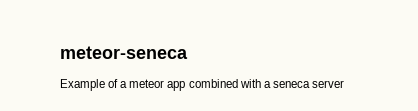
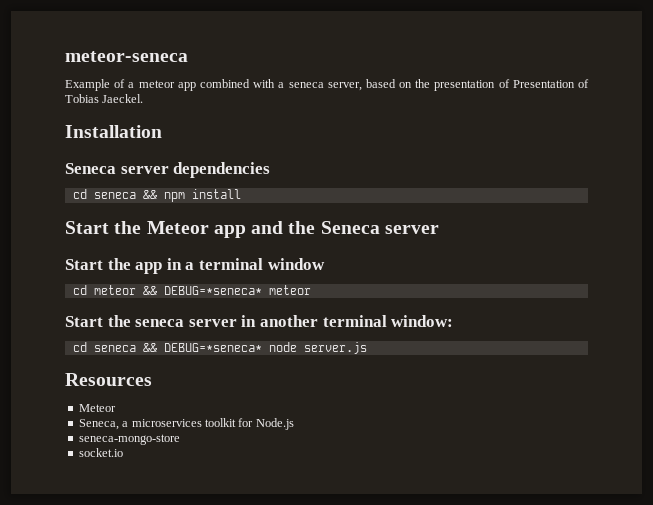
[311,80,344,88] server -> [327,79,589,91] [65,94,144,103] [65,125,162,138] [65,162,271,178] [72,189,241,202] [65,221,439,238] [65,258,325,274] [72,285,311,295] [65,315,454,327] [72,342,367,354] [65,373,152,386] [78,404,116,412] [78,418,294,430] [78,434,180,445] [78,448,123,457] server, based on the presentation of Presentation of Tobias Jaeckel. // Installation // Seneca server dependencies // cd seneca && npm install // Start the Meteor app and the Seneca server // Start the app in a terminal window // cd meteor && DEBUG=*seneca* meteor // Start the seneca server in another terminal window: // cd seneca && DEBUG=*seneca* node server.js // Resources // Meteor // Seneca, a microservices toolkit for Node.js // seneca-mongo-store // socket.io

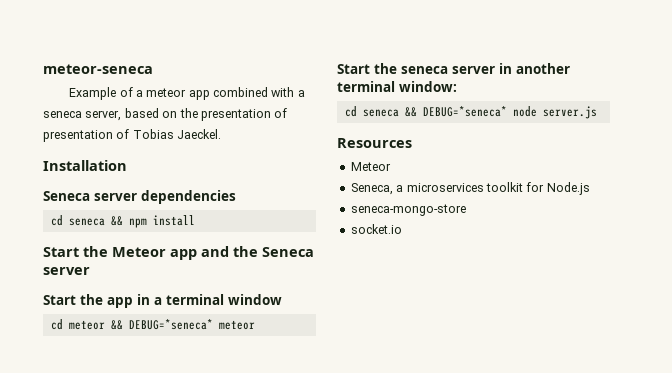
[512,80,575,88] Presentation -> [43,130,113,142] presentation

